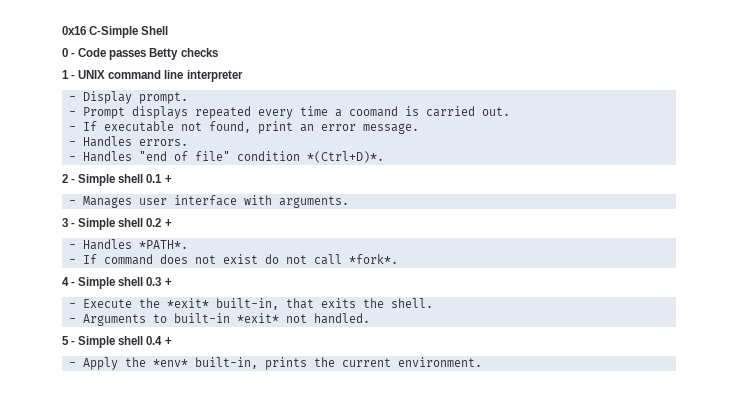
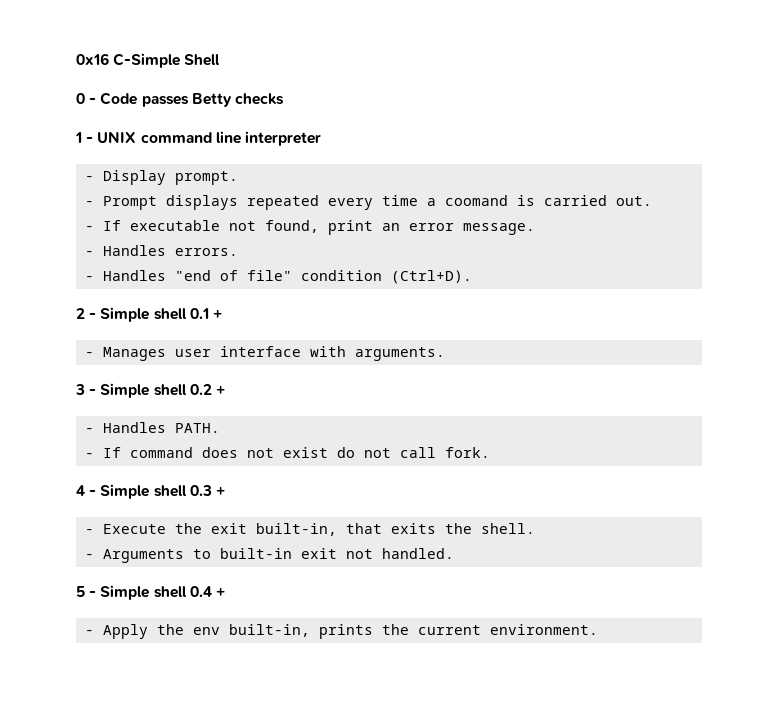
[306,151,384,163] *(Ctrl+D)*. -> [391,270,473,284] (Ctrl+D).
[138,240,188,249] *PATH*. -> [175,423,221,433] PATH.
[348,254,398,264] *fork*. -> [445,447,491,458] fork.
[166,298,209,308] *exit* -> [211,523,248,534] exit
[236,313,279,323] *exit* -> [301,548,338,559] exit
[152,359,188,367] *env* -> [193,627,221,635] env

